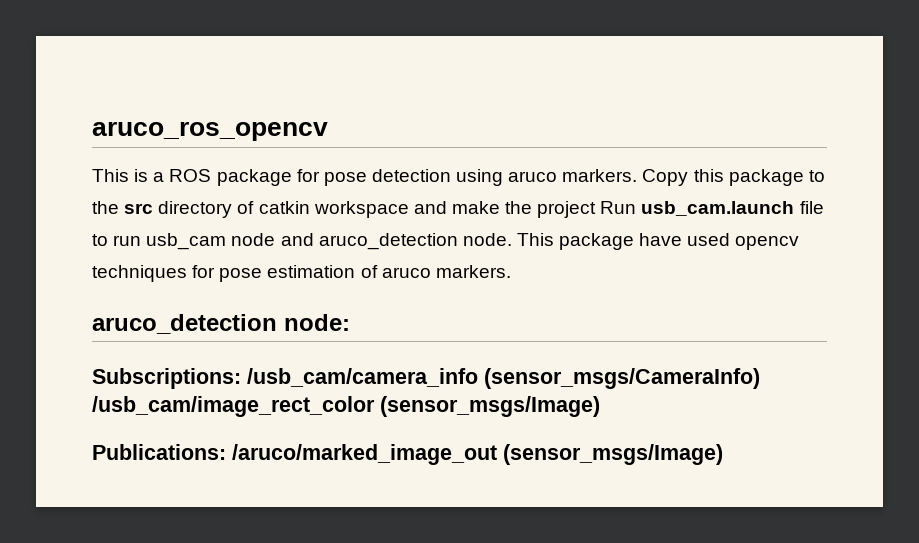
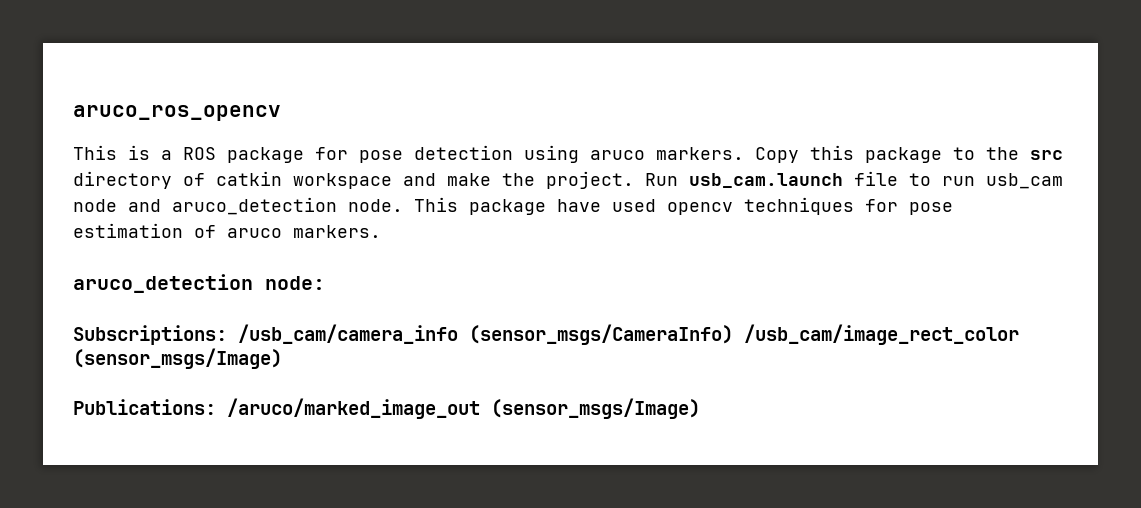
[537,201,597,218] project -> [546,171,634,189] project.

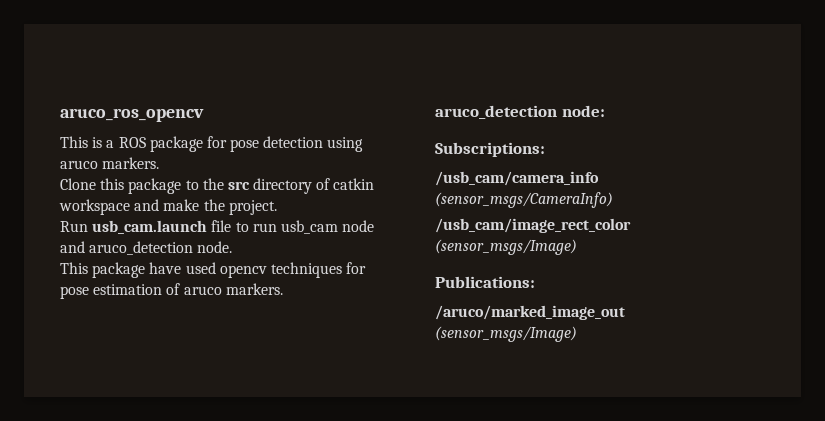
[755,147,799,163] Copy -> [60,178,96,190] // Clone
(634, 180) none -> (277, 207) //
(403, 205) none -> (233, 247) //
(227, 335) none -> (545, 149) //
(733, 334) none -> (613, 200) //
(216, 407) none -> (535, 282) //

